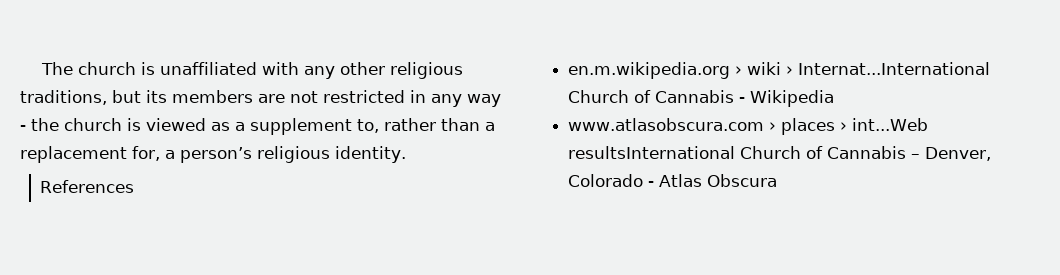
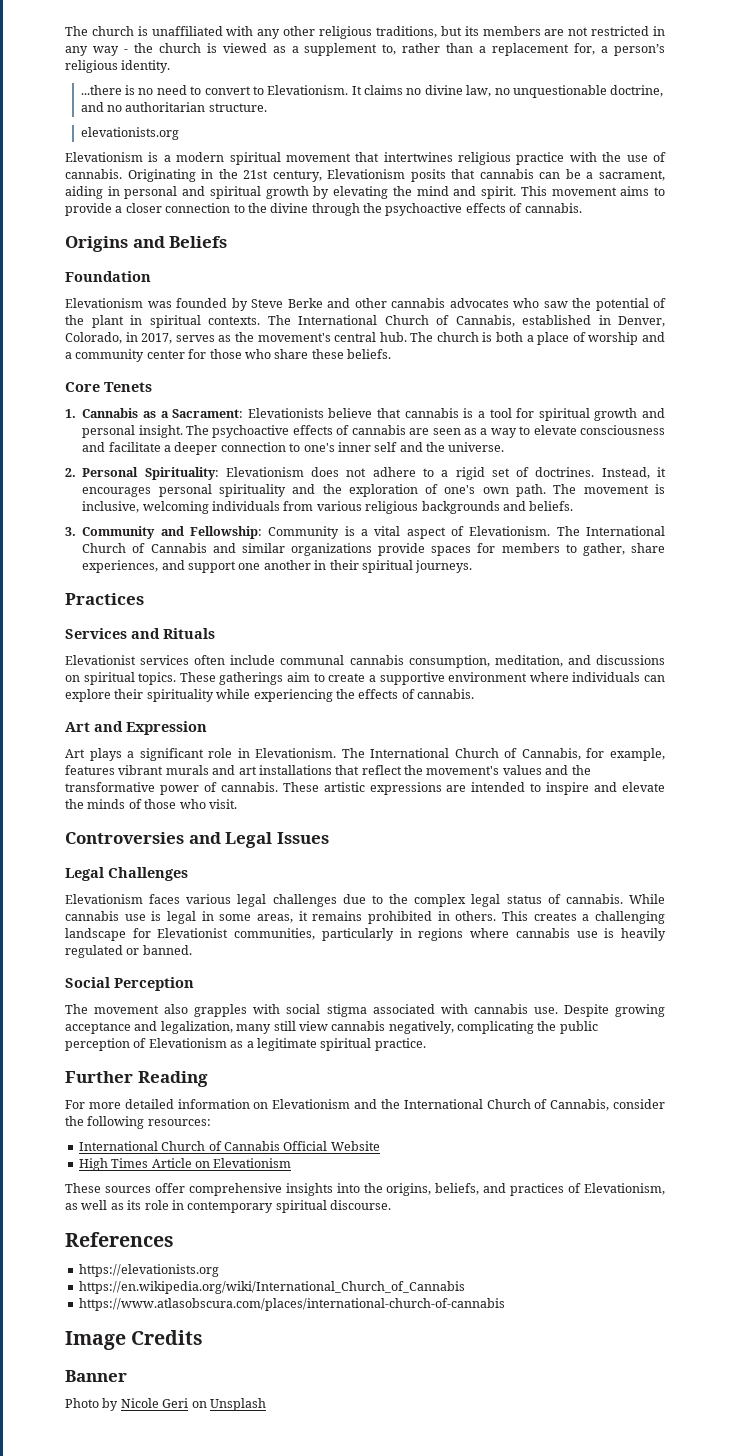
[40,180,135,193] [568,62,991,79] [568,90,835,107] [568,118,929,135] [568,146,992,161] [568,174,778,187] References // en.m.wikipedia.org › wiki › Internat...International Church of Cannabis - Wikipedia // www.atlasobscura.com › places › int...Web resultsInternational Church of Cannabis – Denver, Colorado - Atlas Obscura -> [80,85,664,98] [80,102,267,112] [80,127,179,140] [65,152,666,165] [65,169,666,182] [65,186,666,199] [65,203,582,216] [65,236,228,252] [65,271,151,282] [65,298,666,311] [65,315,665,328] [65,332,665,345] [65,349,391,362] [65,382,152,392] [65,408,665,421] [82,425,665,438] [82,442,505,455] [65,467,667,480] [82,484,665,497] [82,501,574,514] [65,526,665,539] [82,543,665,556] [82,560,473,573] [65,593,144,605] [65,628,215,639] [65,655,665,668] [65,672,666,685] [65,689,474,702] [65,721,207,735] [65,748,666,761] [65,765,591,775] [65,782,665,795] [65,799,237,809] [65,832,329,848] [65,867,188,881] [65,894,665,907] [65,911,665,924] [65,928,667,941] [65,945,192,958] [65,977,194,991] [65,1004,665,1017] [65,1021,598,1034] [65,1038,426,1051] [65,1071,208,1087] [65,1099,665,1111] [65,1116,211,1129] [78,1141,380,1151] [78,1158,292,1171] [65,1183,666,1196] [65,1200,391,1213] [65,1232,174,1247] [78,1264,219,1277] [78,1281,465,1294] [78,1298,505,1311] [65,1330,204,1350] [65,1370,127,1382] [65,1398,266,1411] ...there is no need to convert to Elevationism. It claims no divine law, no unquestionable doctrine, and no authoritarian structure. // elevationists.org // Elevationism is a modern spiritual movement that intertwines religious practice with the use of cannabis. Originating in the 21st century, Elevationism posits that cannabis can be a sacrament, aiding in personal and spiritual growth by elevating the mind and spirit. This movement aims to provide a closer connection to the divine through the psychoactive effects of cannabis. // Origins and Beliefs // Foundation // Elevationism was founded by Steve Berke and other cannabis advocates who saw the potential of the plant in spiritual contexts. The International Church of Cannabis, established in Denver, Colorado, in 2017, serves as the movement's central hub. The church is both a place of worship and a community center for those who share these beliefs. // Core Tenets // 1. Cannabis as a Sacrament: Elevationists believe that cannabis is a tool for spiritual growth and personal insight. The psychoactive effects of cannabis are seen as a way to elevate consciousness and facilitate a deeper connection to one's inner self and the universe. // 2. Personal Spirituality: Elevationism does not adhere to a rigid set of doctrines. Instead, it encourages personal spirituality and the exploration of one's own path. The movement is inclusive, welcoming individuals from various religious backgrounds and beliefs. // 3. Community and Fellowship: Community is a vital aspect of Elevationism. The International Church of Cannabis and similar organizations provide spaces for members to gather, share experiences, and support one another in their spiritual journeys. // Practices // Services and Rituals // Elevationist services often include communal cannabis consumption, meditation, and discussions on spiritual topics. These gatherings aim to create a supportive environment where individuals can explore their spirituality while experiencing the effects of cannabis. // Art and Expression // Art plays a significant role in Elevationism. The International Church of Cannabis, for example, features vibrant murals and art installations that reflect the movement's values and the transformative power of cannabis. These artistic expressions are intended to inspire and elevate the minds of those who visit. // Controversies and Legal Issues // Legal Challenges // Elevationism faces various legal challenges due to the complex legal status of cannabis. While cannabis use is legal in some areas, it remains prohibited in others. This creates a challenging landscape for Elevationist communities, particularly in regions where cannabis use is heavily regulated or banned. // Social Perception // The movement also grapples with social stigma associated with cannabis use. Despite growing acceptance and legalization, many still view cannabis negatively, complicating the public perception of Elevationism as a legitimate spiritual practice. // Further Reading // For more detailed information on Elevationism and the International Church of Cannabis, consider the following resources: // International Church of Cannabis Official Website // High Times Article on Elevationism // These sources offer comprehensive insights into the origins, beliefs, and practices of Elevationism, as well as its role in contemporary spiritual discourse. // References // https://elevationists.org // https://en.wikipedia.org/wiki/International_Church_of_Cannabis // https://www.atlasobscura.com/places/international-church-of-cannabis // Image Credits // Banner // Photo by Nicole Geri on Unsplash

